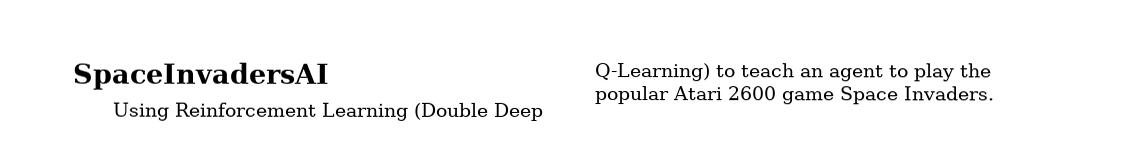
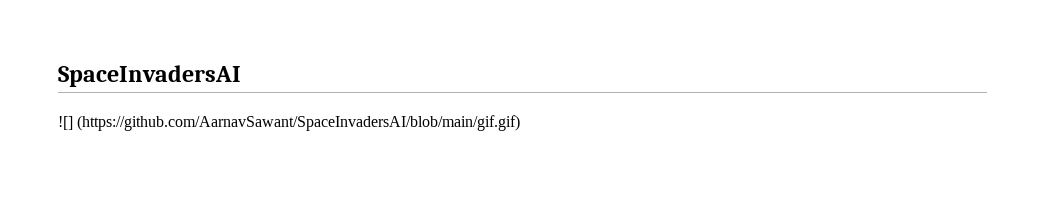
[112,102,544,121] [594,63,993,82] [594,86,994,105] Using Reinforcement Learning (Double Deep Q-Learning) to teach an agent to play the popular Atari 2600 game Space Invaders. -> [58,115,521,131] ![] (https://github.com/AarnavSawant/SpaceInvadersAI/blob/main/gif.gif)

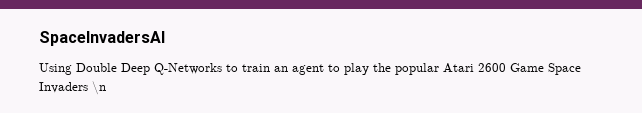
[58,115,521,131] ![] (https://github.com/AarnavSawant/SpaceInvadersAI/blob/main/gif.gif) -> [39,63,581,75] [39,81,106,95] Using Double Deep Q-Networks to train an agent to play the popular Atari 2600 Game Space Invaders \n

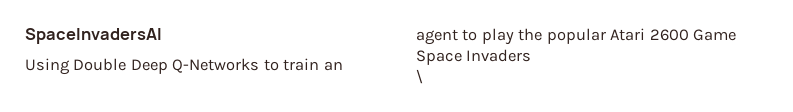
[92,81,106,95] \n -> [416,69,423,84] // \

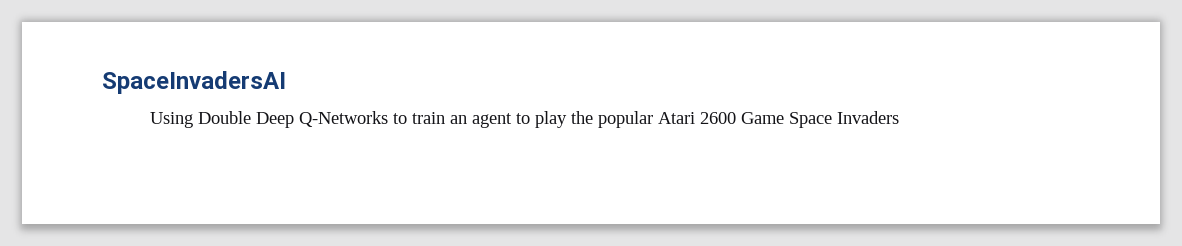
[416,69,423,84] // \ -> (899, 117) none

